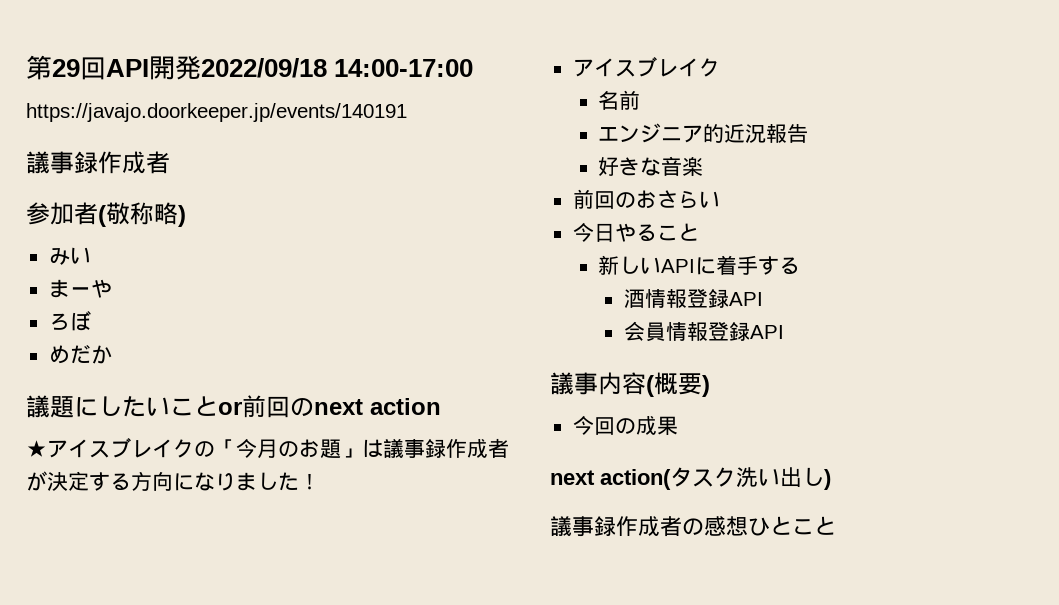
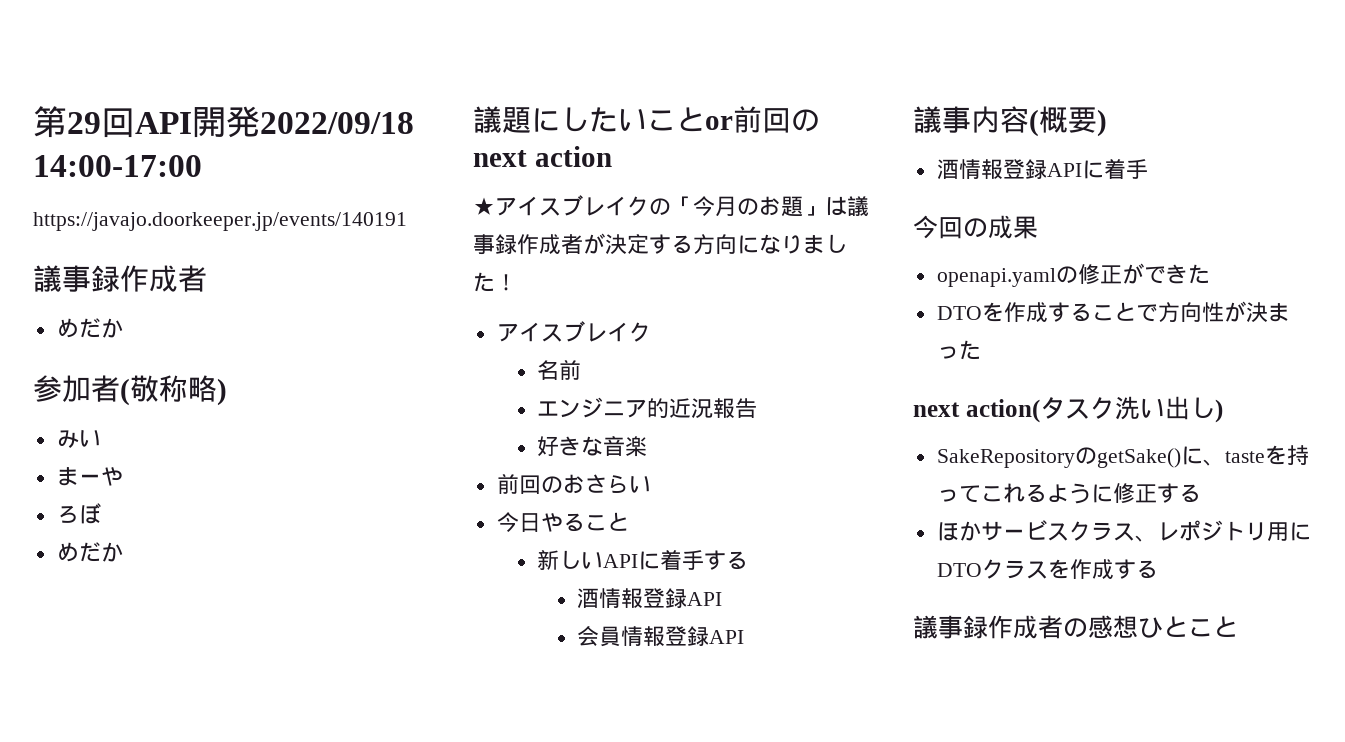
(170, 162) none -> [56,318,123,338] // めだか
[572,415,678,435] 今回の成果 -> [936,159,1148,180] [913,215,1038,239] [936,263,1210,287] [936,301,1290,322] [936,340,981,360] 酒情報登録APIに着手 // 今回の成果 // openapi.yamlの修正ができた // DTOを作成することで方向性が決まった
(831, 479) none -> [936,445,1309,468] [936,483,1201,504] [936,520,1311,542] [936,559,1158,579] // SakeRepositoryのgetSake()に、tasteを持ってこれるように修正する // ほかサービスクラス、レポジトリ用にDTOクラスを作成する

